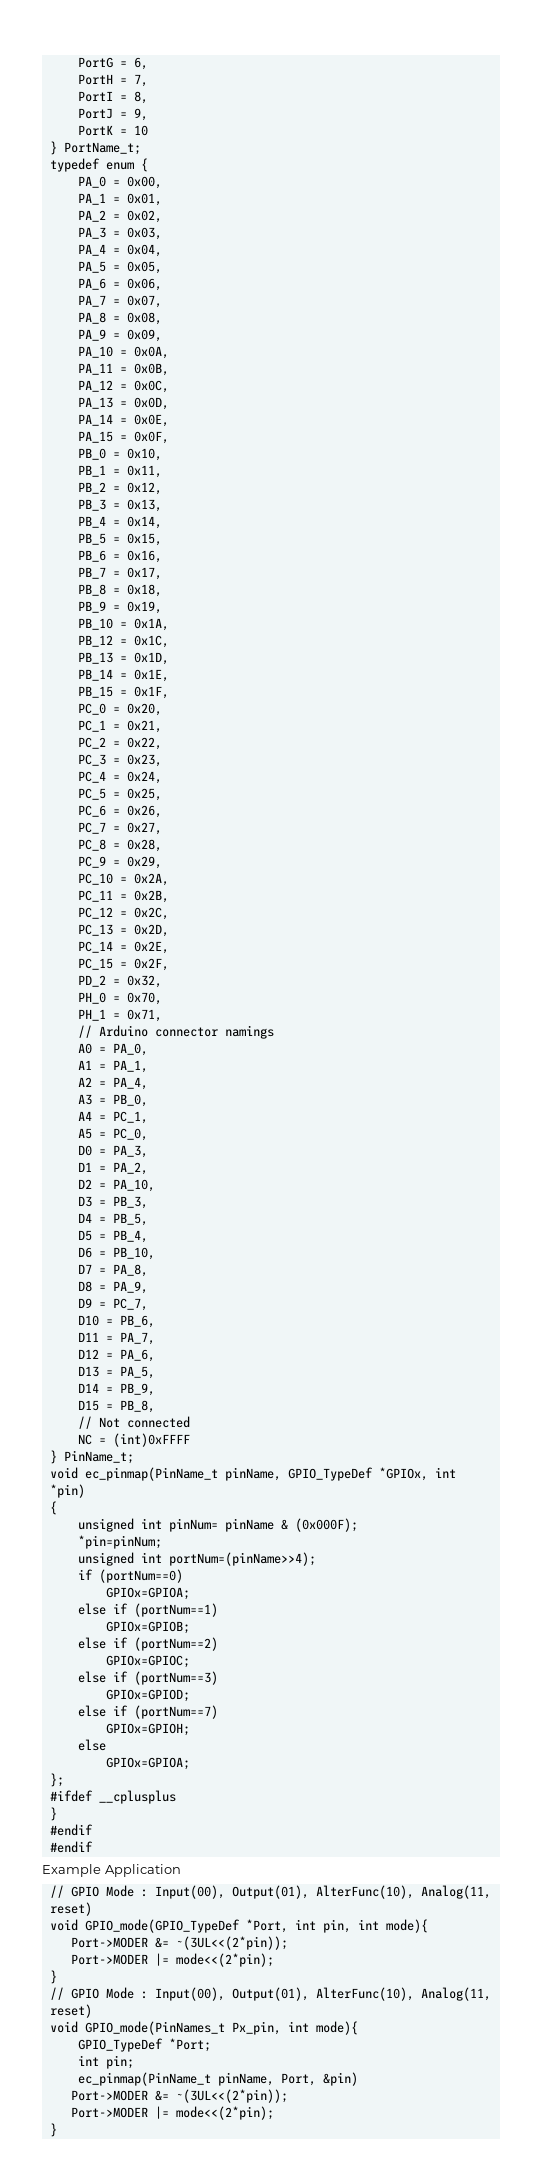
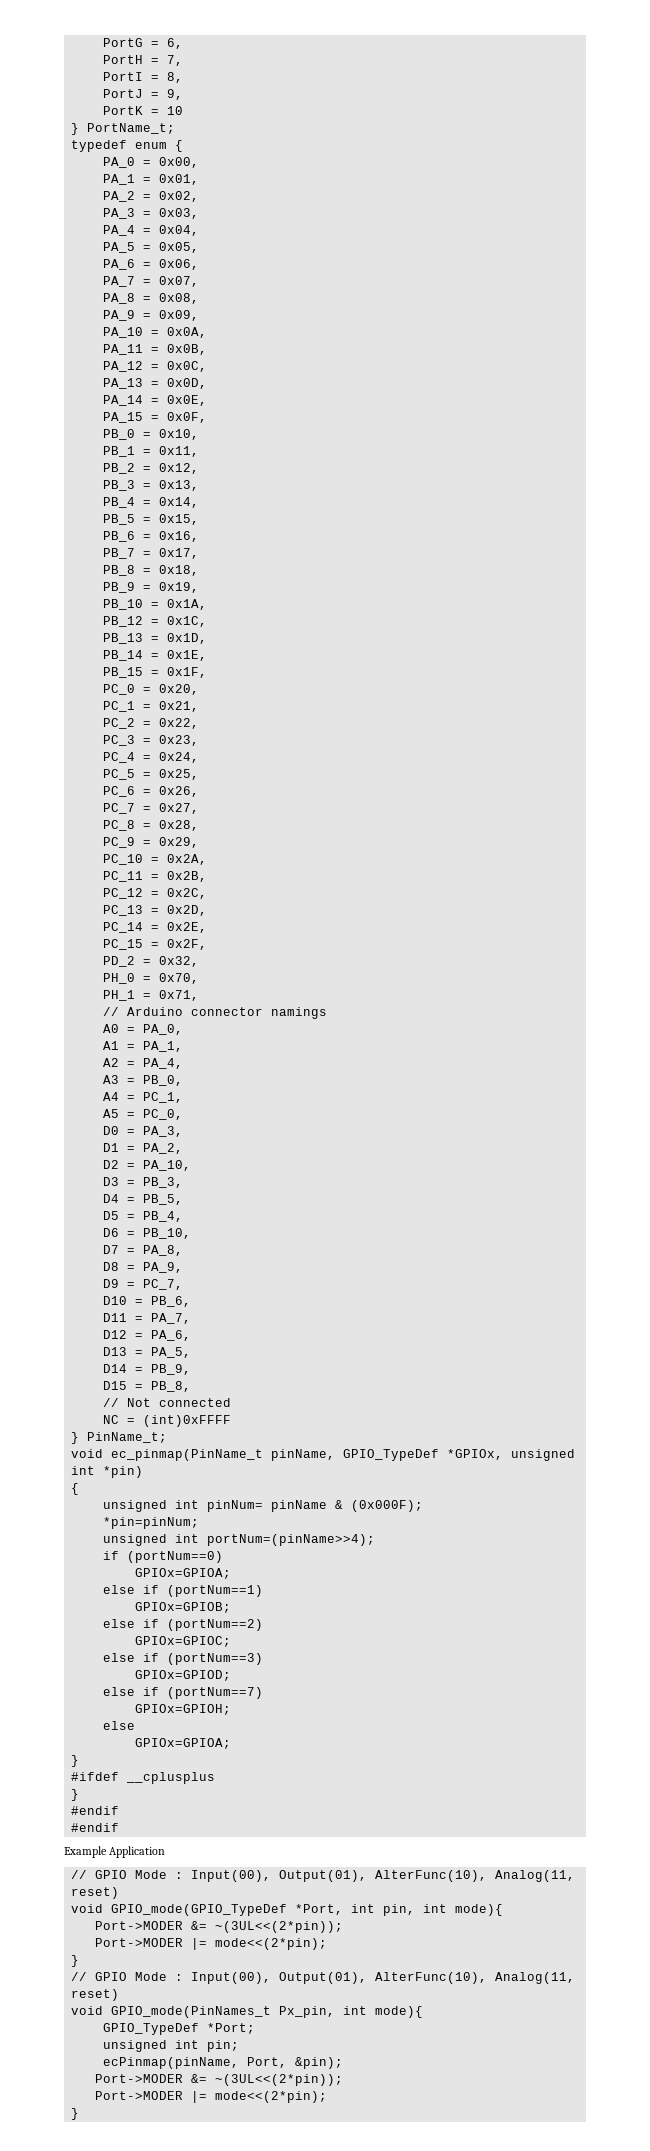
(428, 1474) none -> [511,1449,576,1461] unsigned
[49,1773,64,1787] }; -> [71,1755,80,1767] }
(211, 2045) none -> [103,2040,168,2052] unsigned
[77,2072,358,2086] ec_pinmap(PinName_t pinName, Port, &pin) -> [103,2057,344,2069] ecPinmap(pinName, Port, &pin);

